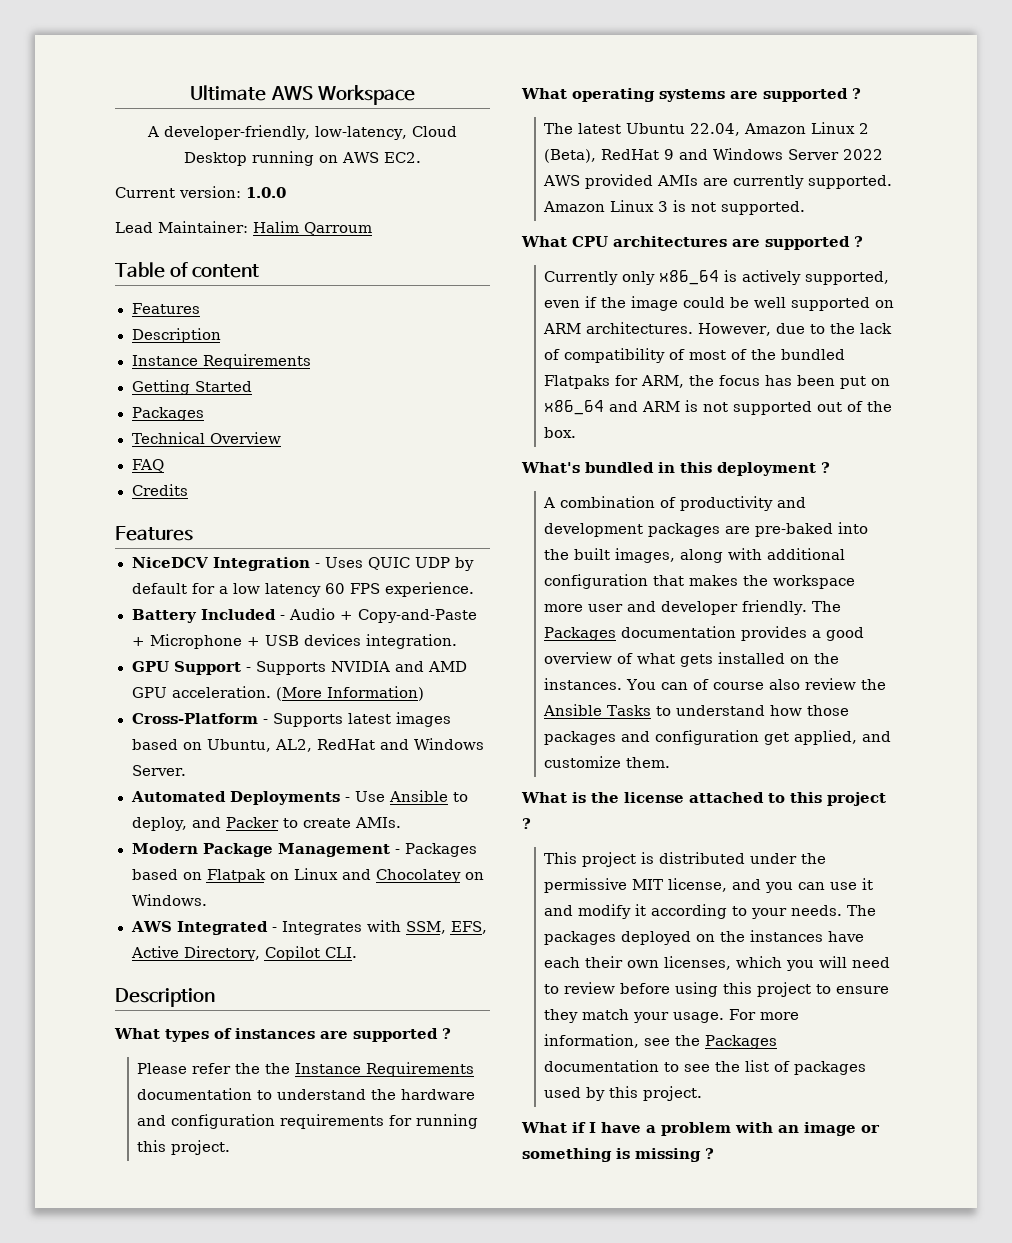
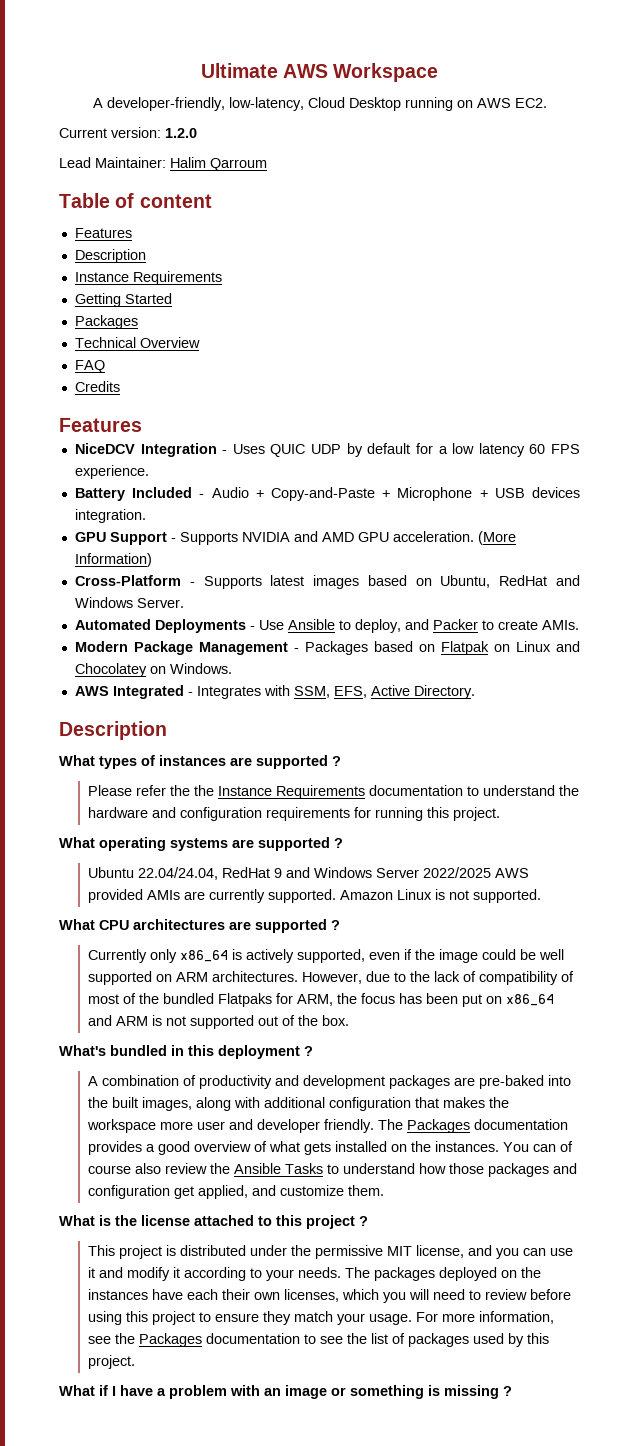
[246,187,286,198] 1.0.0 -> [165,128,197,138] 1.2.0
[274,739,312,752] AL2, -> (491, 581) none
[183,946,357,961] Directory, Copilot CLI. -> [413,685,475,699] Directory.
[544,122,870,136] [544,149,597,163] The latest Ubuntu 22.04, Amazon Linux 2 (Beta), -> [87,867,218,880] Ubuntu 22.04/24.04,
[843,149,884,160] 2022 -> [422,867,491,878] 2022/2025
[658,201,669,212] 3 -> (432, 894) none

